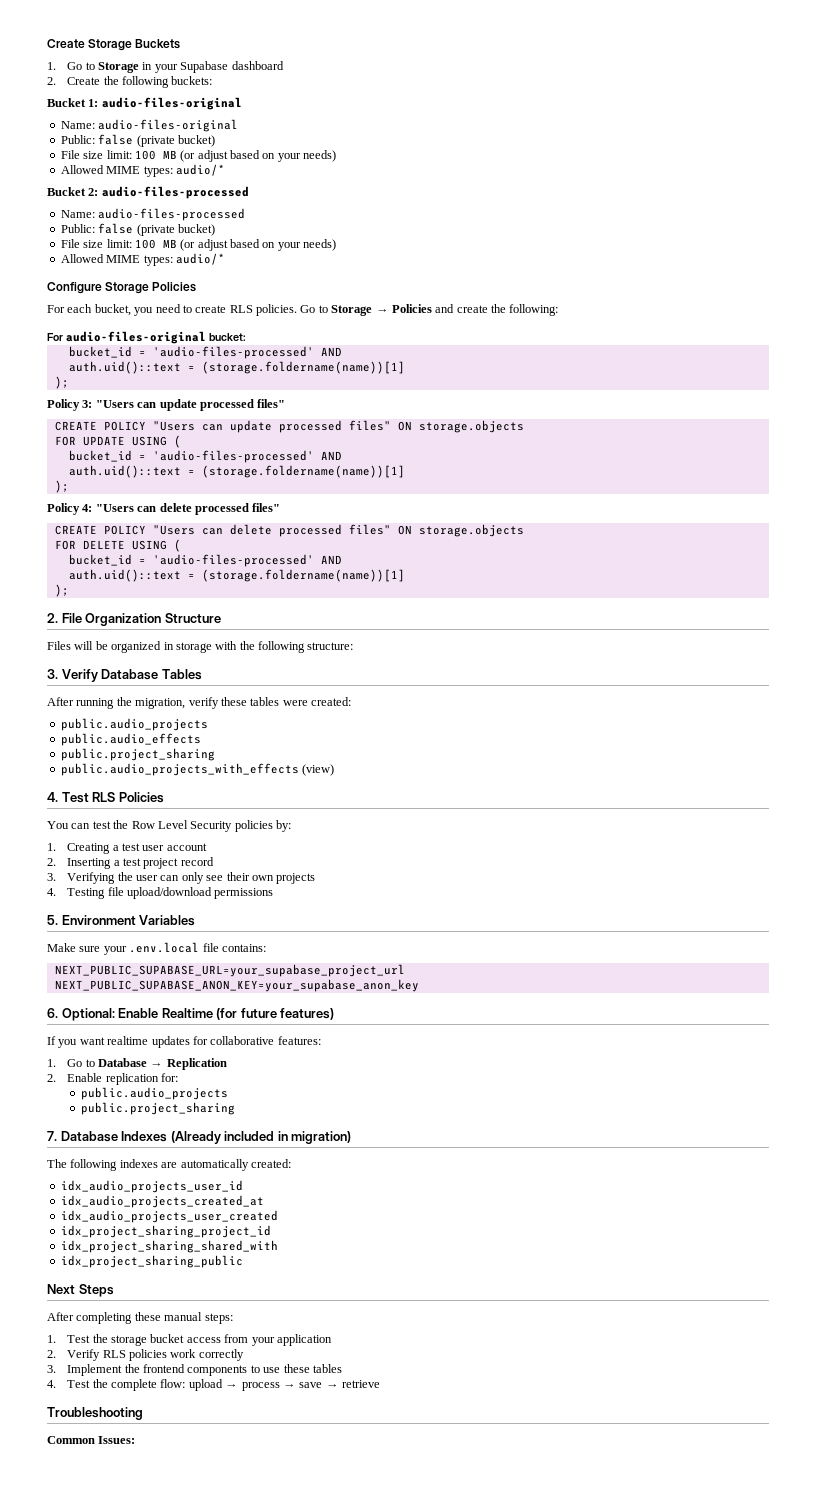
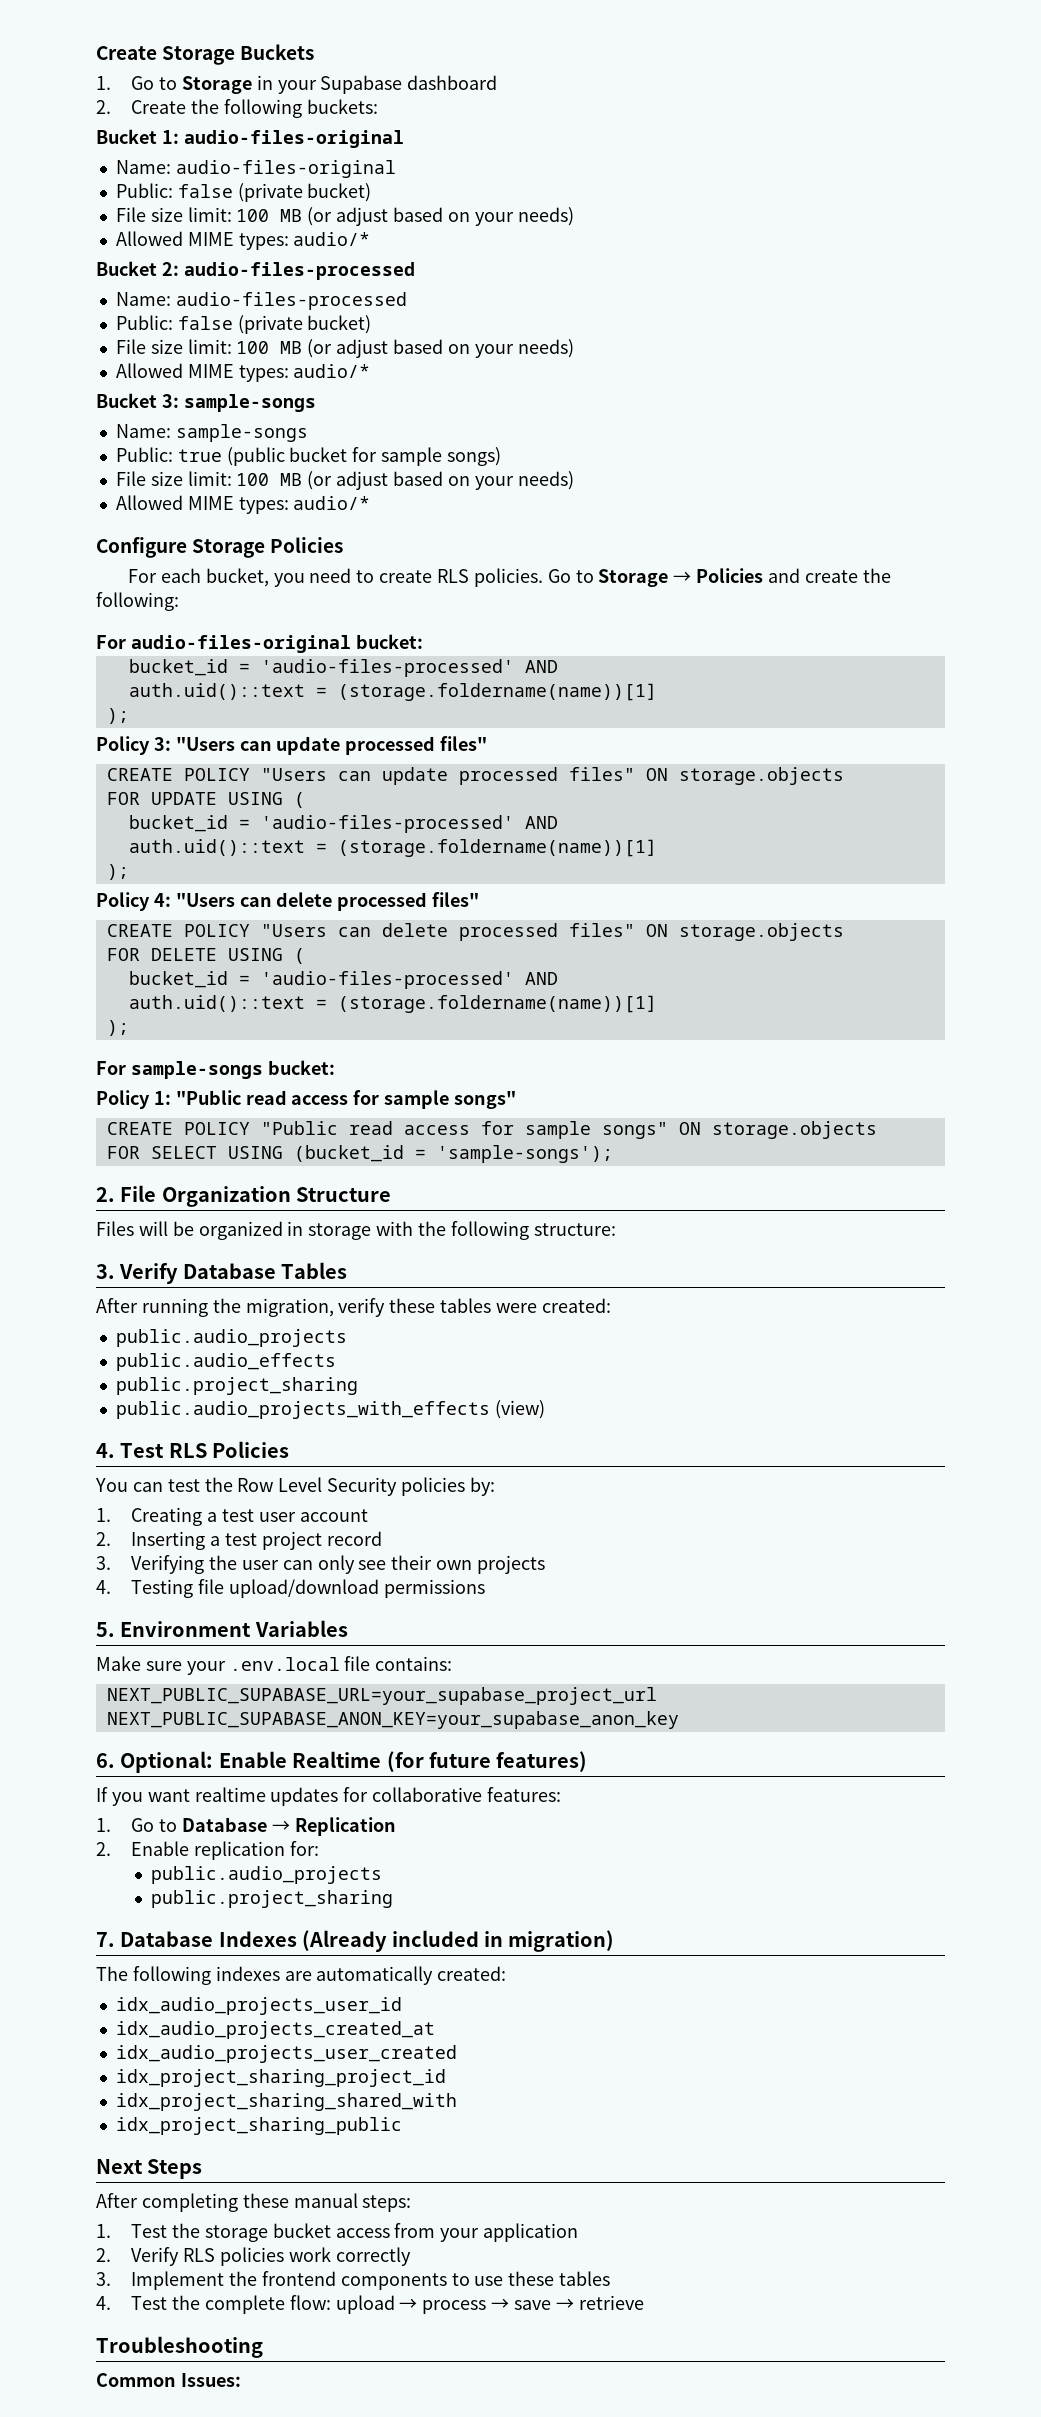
(225, 259) none -> [96,393,316,412] [115,424,308,442] [115,447,501,466] [115,471,574,490] [115,495,371,514] // Bucket 3: sample-songs // Name: sample-songs // Public: true (public bucket for sample songs) // File size limit: 100 MB (or adjust based on your needs) // Allowed MIME types: audio/*
(69, 590) none -> [96,1060,335,1079] [96,1090,517,1109] [106,1121,877,1139] [106,1145,613,1163] // For sample-songs bucket: // Policy 1: "Public read access for sample songs" // CREATE POLICY "Public read access for sample songs" ON storage.objects // FOR SELECT USING (bucket_id = 'sample-songs');

